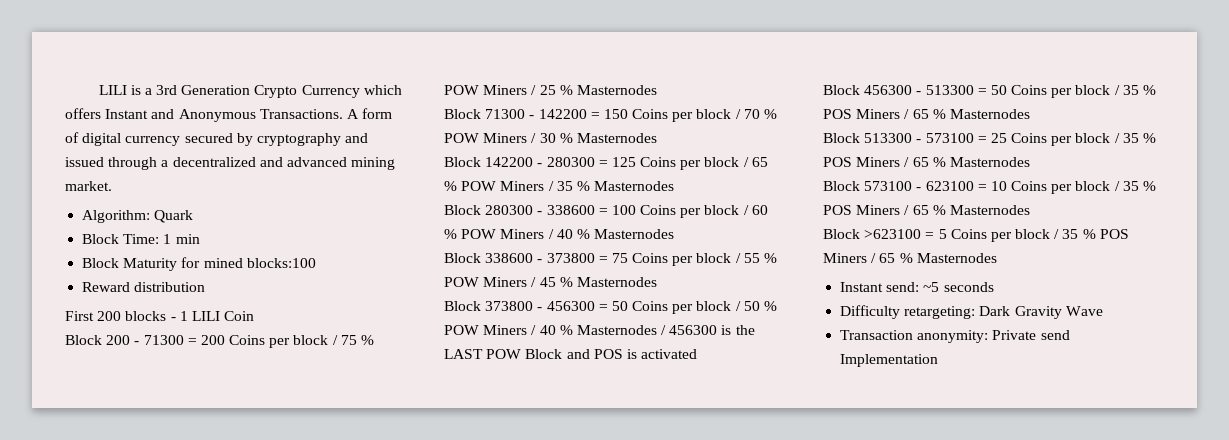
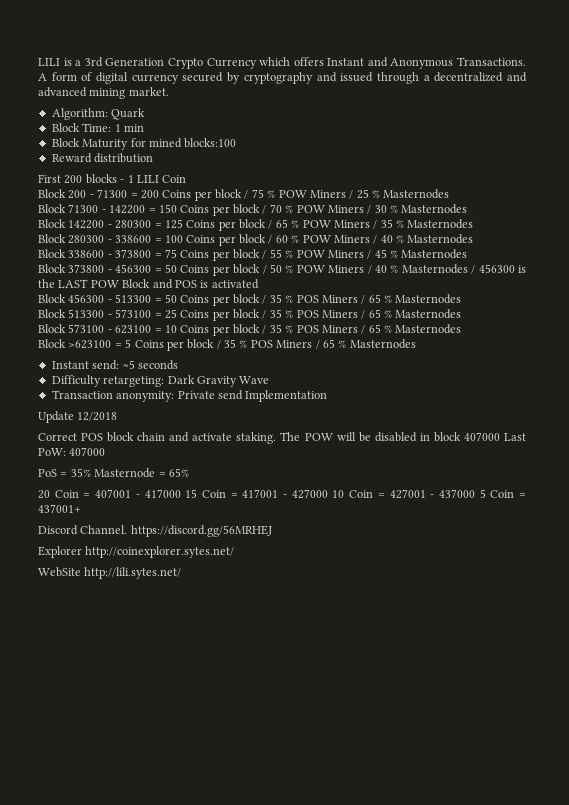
(939, 360) none -> [38,411,118,423] [38,432,526,444] [38,447,106,456] [38,468,189,478] [38,489,526,499] [38,504,81,513] [38,525,272,537] [38,546,235,558] [38,567,182,579] // Update 12/2018 // Correct POS block chain and activate staking. The POW will be disabled in block 407000 Last PoW: 407000 // PoS = 35% Masternode = 65% // 20 Coin = 407001 - 417000 15 Coin = 417001 - 427000 10 Coin = 427001 - 437000 5 Coin = 437001+ // Discord Channel. https://discord.gg/56MRHEJ // Explorer http://coinexplorer.sytes.net/ // WebSite http://lili.sytes.net/

